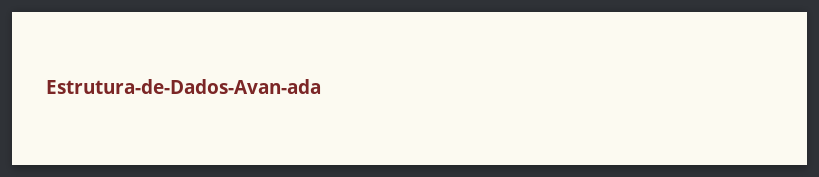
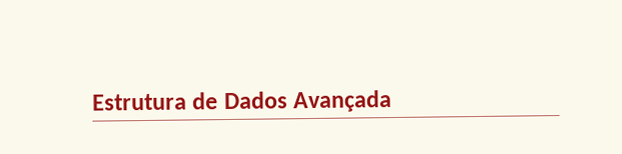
[46,79,321,94] Estrutura-de-Dados-Avan-ada -> [92,90,393,113] Estrutura de Dados Avançada

